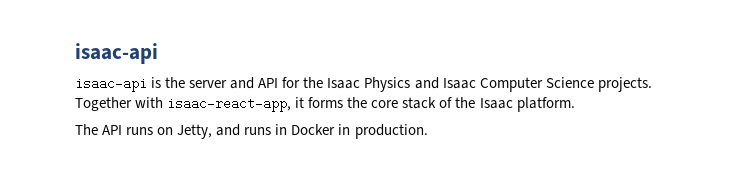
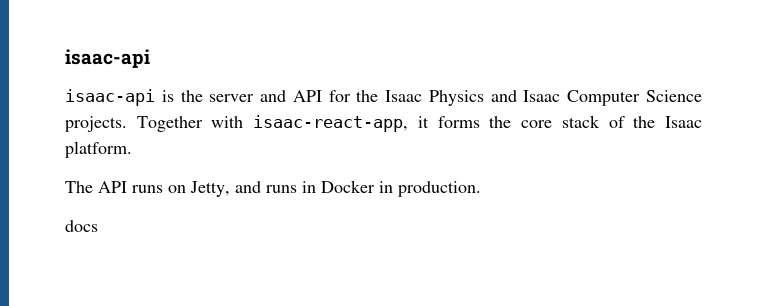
(428, 131) none -> [65,220,98,232] // docs

